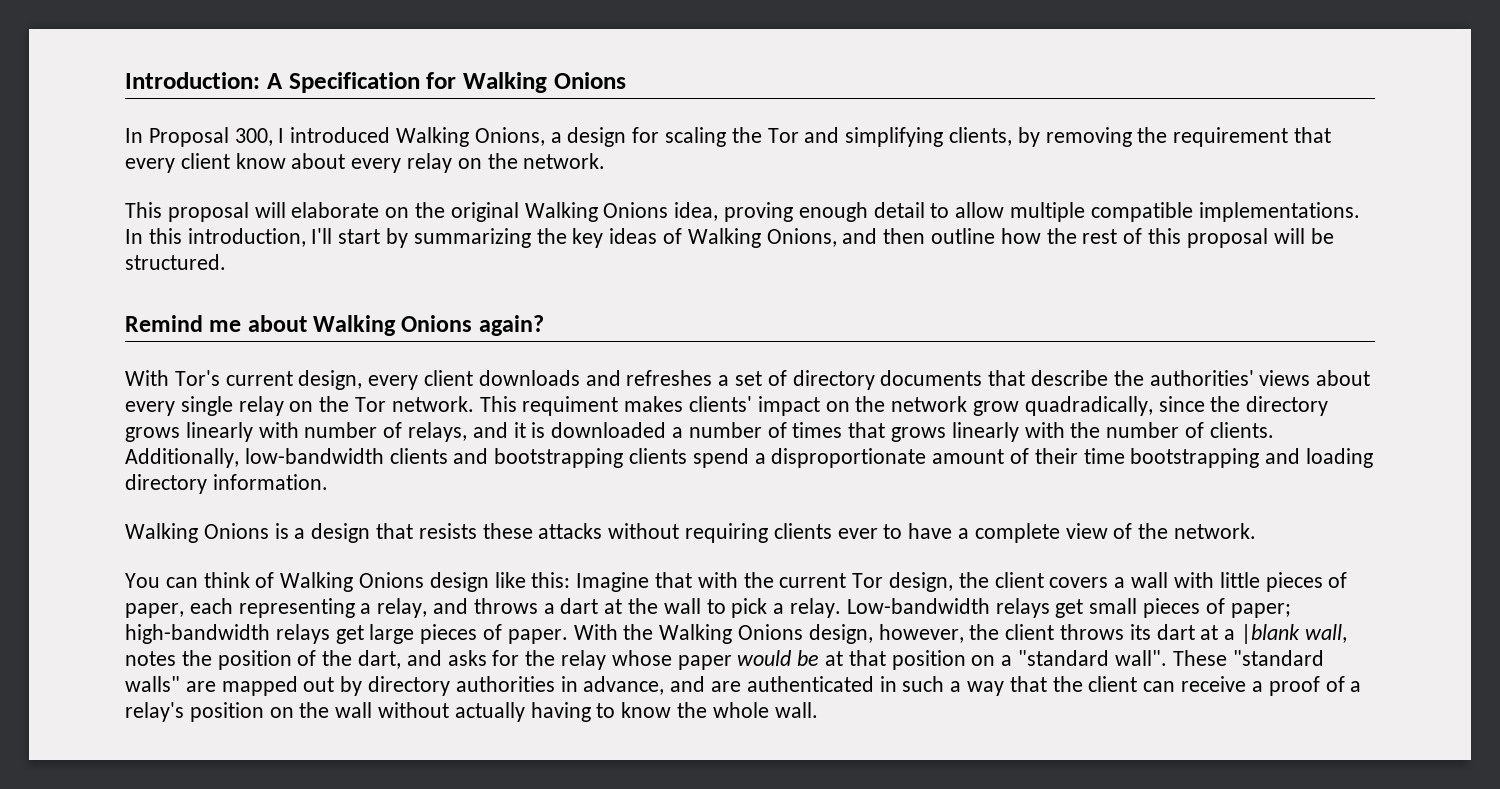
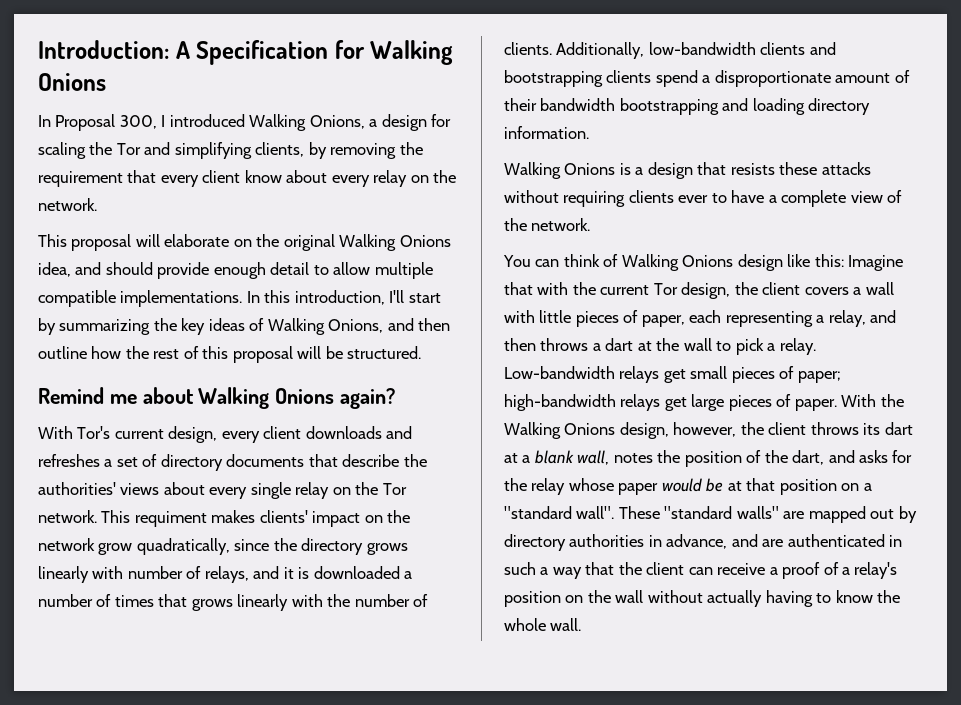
[724,202,794,222] proving -> [75,262,210,279] and should provide
[1024,396,1153,416] quadradically, -> [136,538,230,555] quadratically,
[1083,448,1125,464] time -> [540,98,616,111] bandwidth
(469, 606) none -> [504,338,536,351] then
[1241,624,1301,644] |blank -> [534,450,574,464] blank

